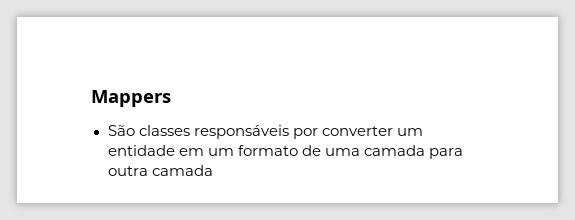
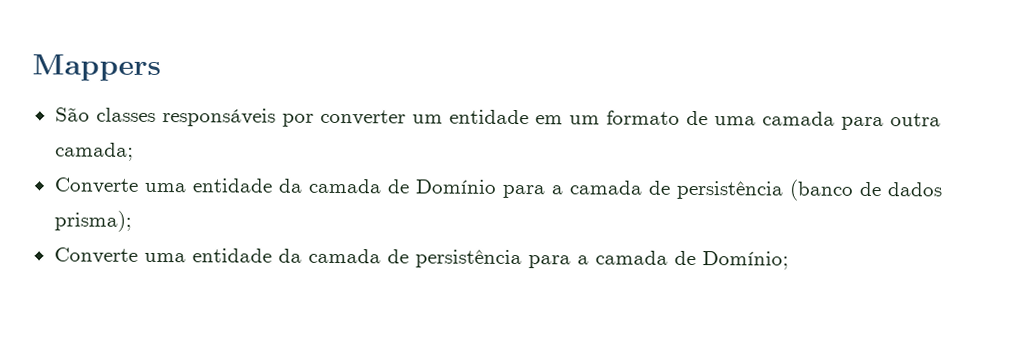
[151,165,213,176] camada -> [54,142,134,161] [53,177,942,201] [53,210,132,232] [53,247,789,270] camada; // Converte uma entidade da camada de Domínio para a camada de persistência (banco de dados prisma); // Converte uma entidade da camada de persistência para a camada de Domínio;

